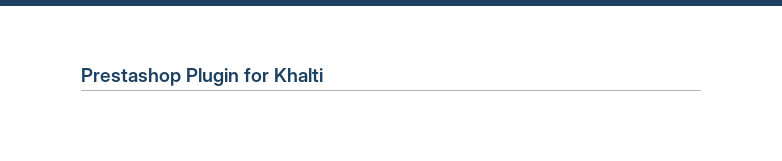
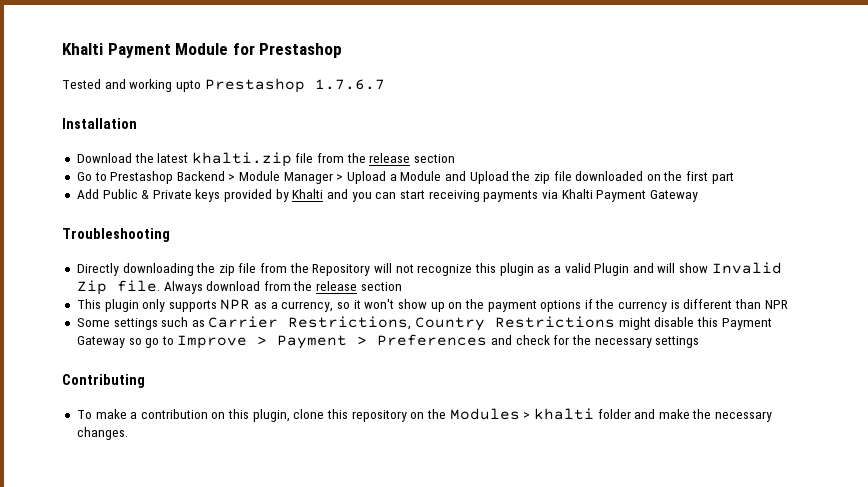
[81,68,324,86] Prestashop Plugin for Khalti -> [62,43,343,58] [62,78,385,93] [62,118,137,129] [76,152,456,167] [76,171,734,184] [76,189,698,202] [62,228,170,242] [76,262,782,276] [76,280,402,295] [76,299,788,312] [76,316,772,331] [76,334,700,349] [62,374,145,388] [76,408,773,422] [76,427,128,440] Khalti Payment Module for Prestashop // Tested and working upto Prestashop 1.7.6.7 // Installation // Download the latest khalti.zip file from the release section // Go to Prestashop Backend > Module Manager > Upload a Module and Upload the zip file downloaded on the first part // Add Public & Private keys provided by Khalti and you can start receiving payments via Khalti Payment Gateway // Troubleshooting // Directly downloading the zip file from the Repository will not recognize this plugin as a valid Plugin and will show Invalid Zip file. Always download from the release section // This plugin only supports NPR as a currency, so it won't show up on the payment options if the currency is different than NPR // Some settings such as Carrier Restrictions, Country Restrictions might disable this Payment Gateway so go to Improve > Payment > Preferences and check for the necessary settings // Contributing // To make a contribution on this plugin, clone this repository on the Modules > khalti folder and make the necessary changes.

